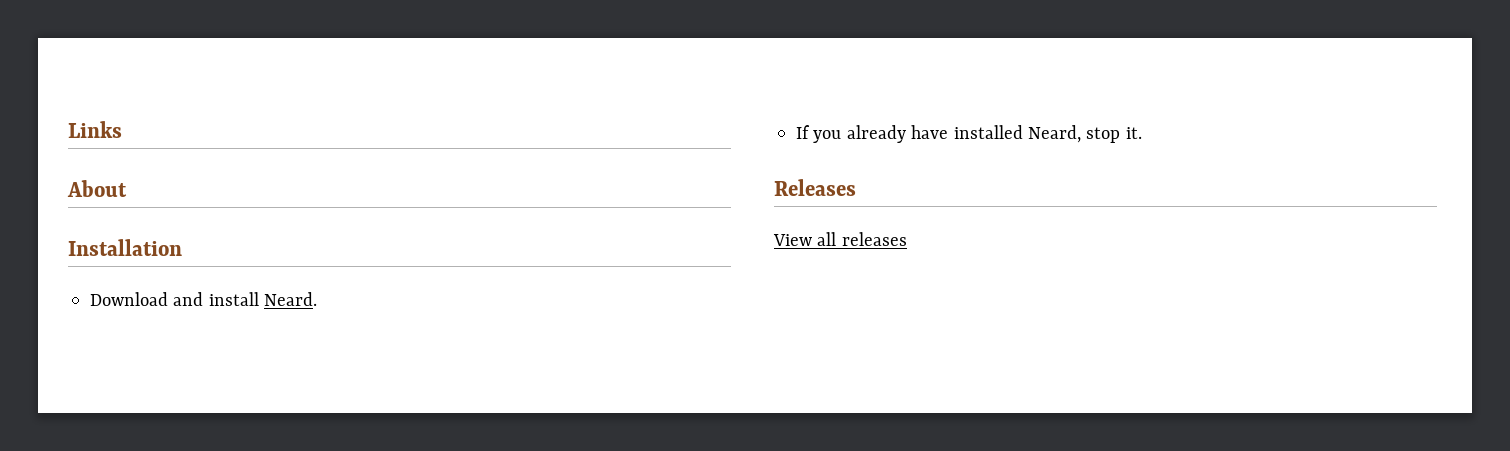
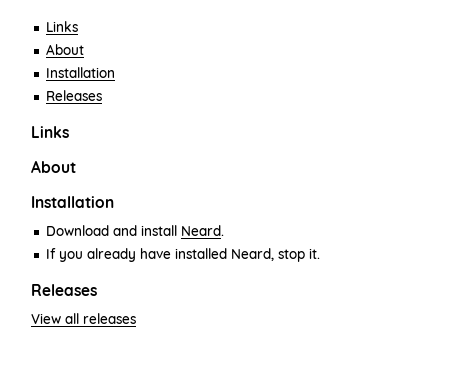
[68,121,122,138] [67,180,127,197] [68,239,182,256] Links // About // Installation -> [45,21,78,32] [45,44,84,55] [45,67,115,78] [45,90,102,101] [31,126,69,138] [31,160,76,173] [31,196,114,208] Links // About // Installation // Releases // Links // About // Installation

